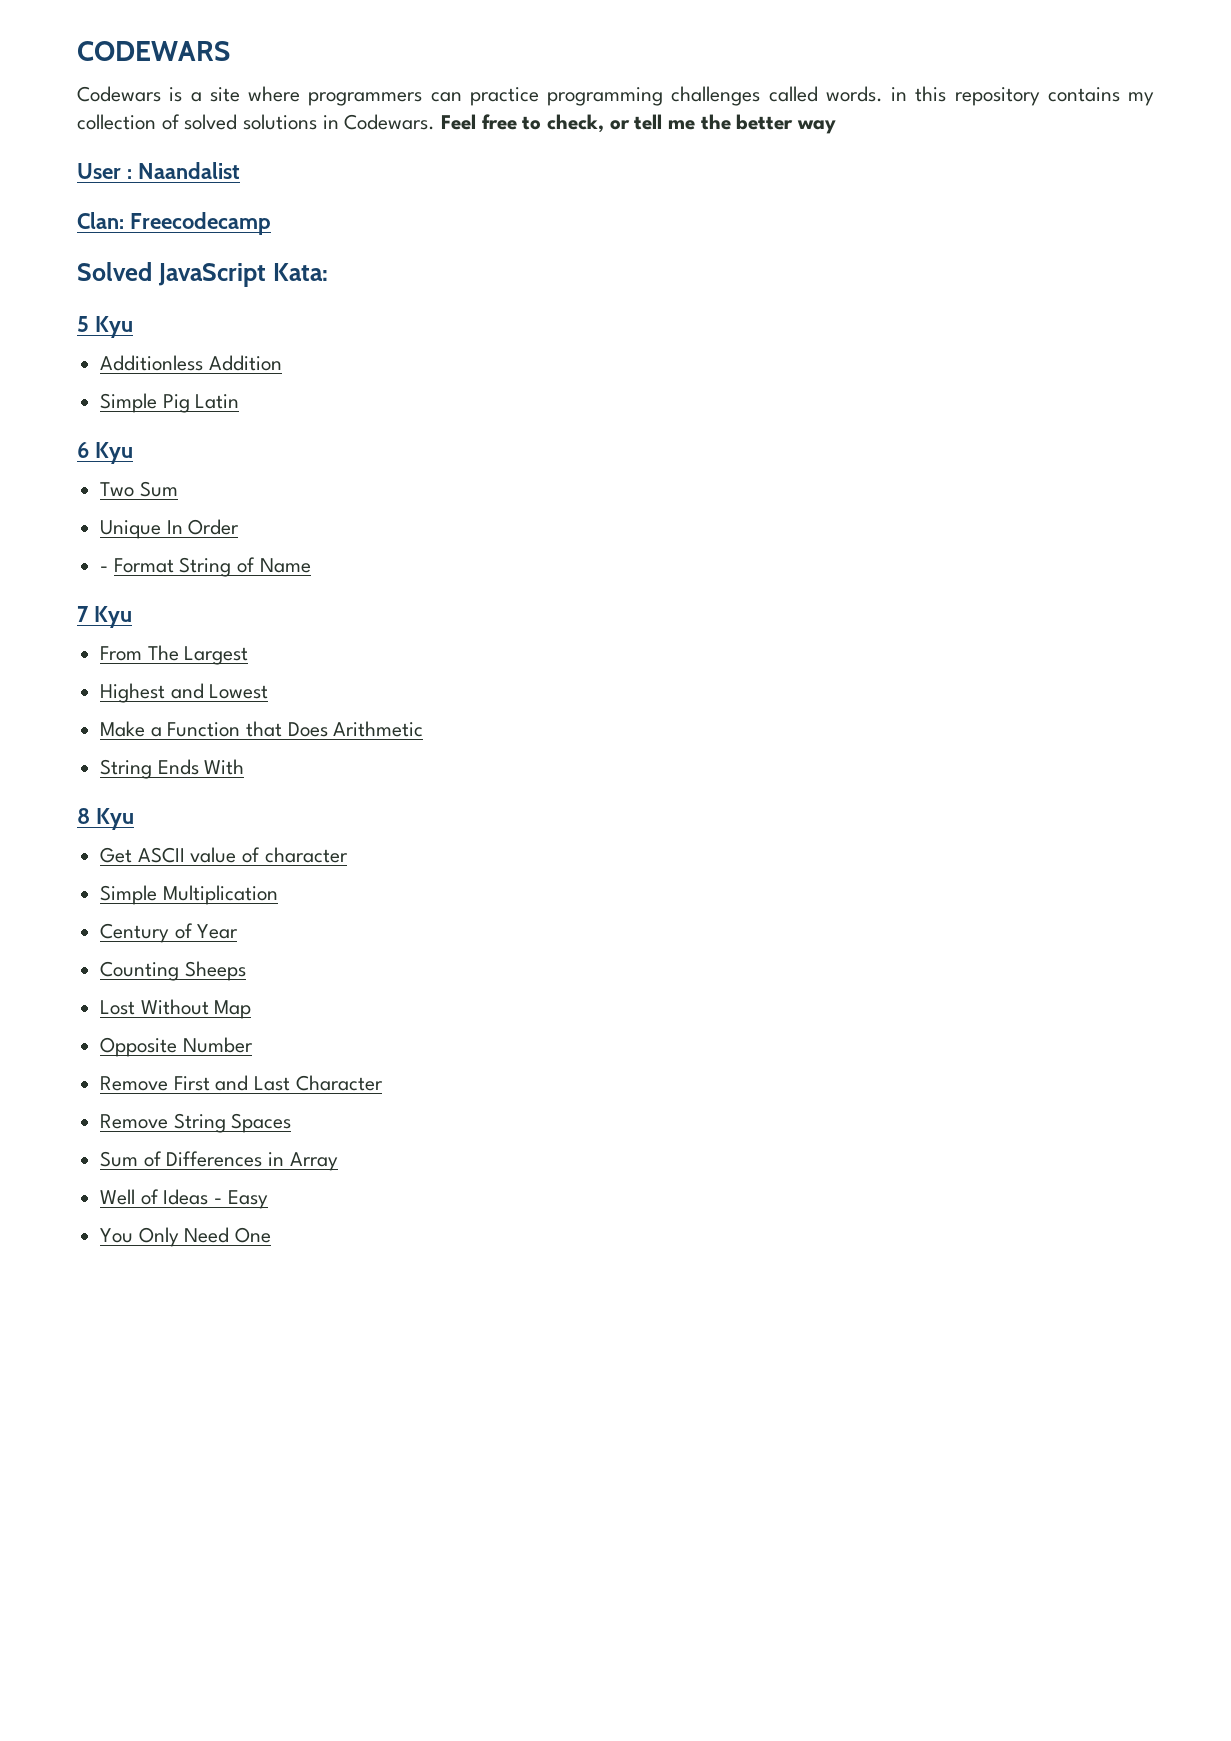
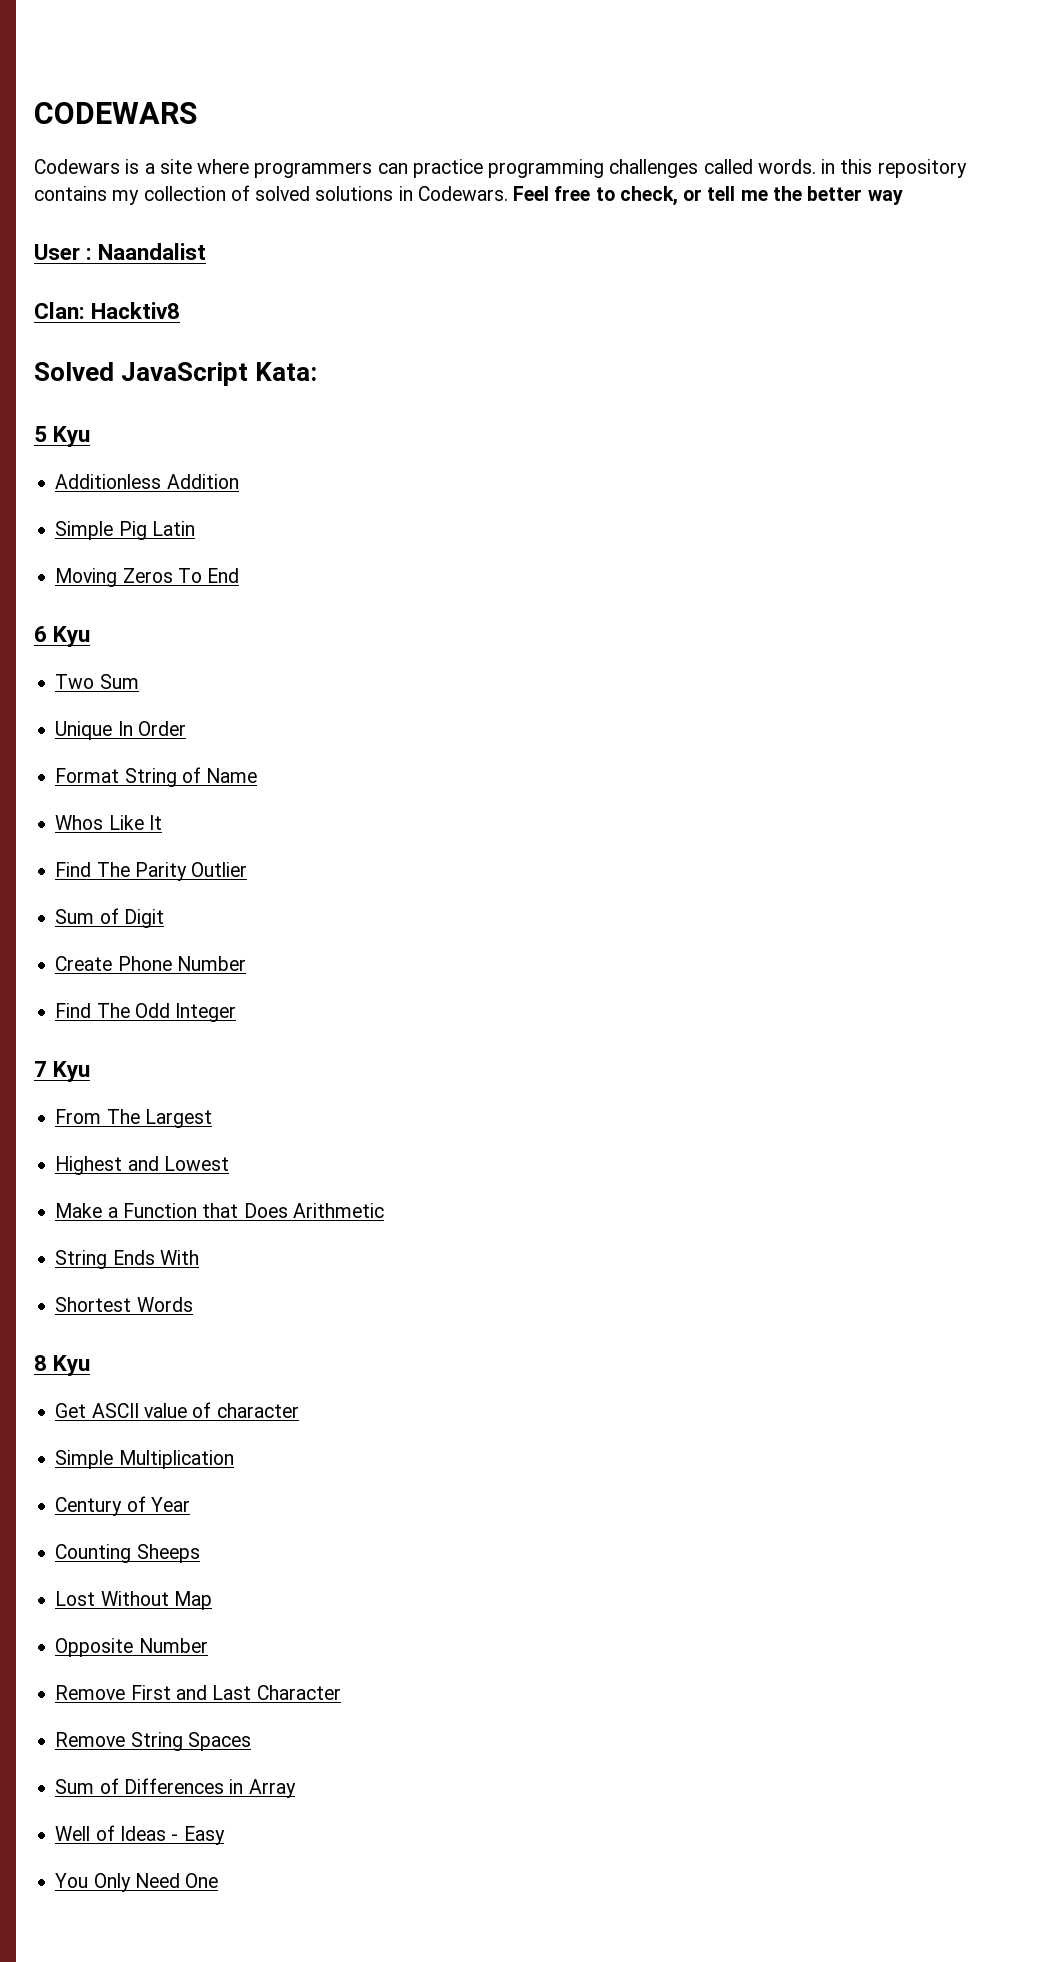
[129,212,271,235] Freecodecamp -> [91,302,181,319] Hacktiv8
(240, 401) none -> [55,568,240,587] // Moving Zeros To End
[100,566,109,572] - -> (186, 728) none
(311, 565) none -> [55,815,162,830] [55,862,248,881] [55,908,164,928] [55,956,246,971] [55,1003,237,1022] // Whos Like It // Find The Parity Outlier // Sum of Digit // Create Phone Number // Find The Odd Integer
(245, 767) none -> [55,1297,193,1312] // Shortest Words

